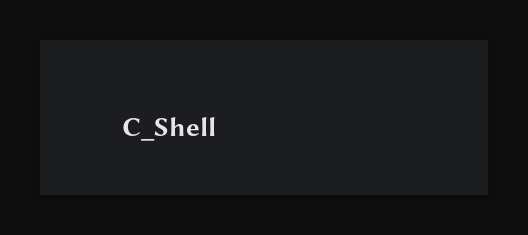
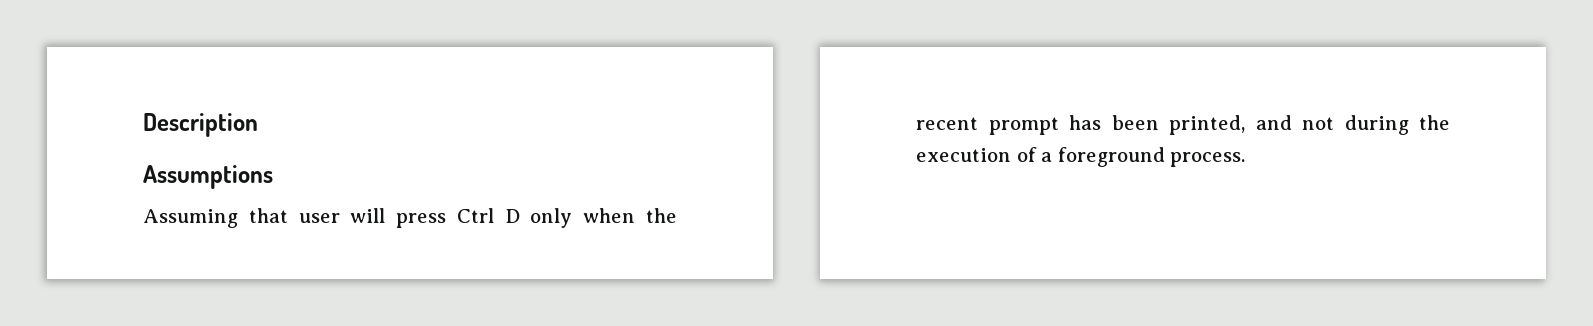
[122,117,216,141] C_Shell -> [143,113,258,137] [143,165,273,189] [143,208,677,228] [916,115,1450,135] [916,147,1246,167] Description // Assumptions // Assuming that user will press Ctrl D only when the recent prompt has been printed, and not during the execution of a foreground process.

